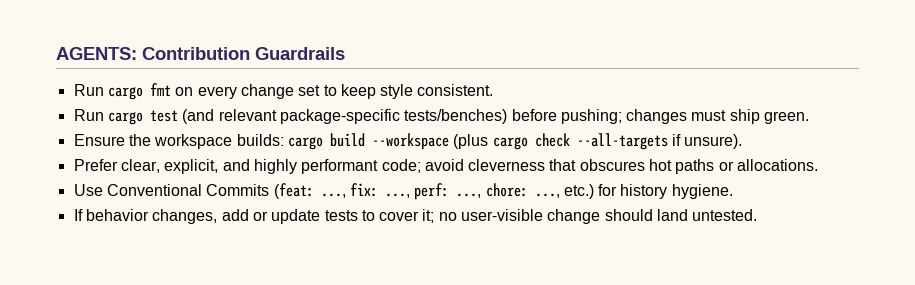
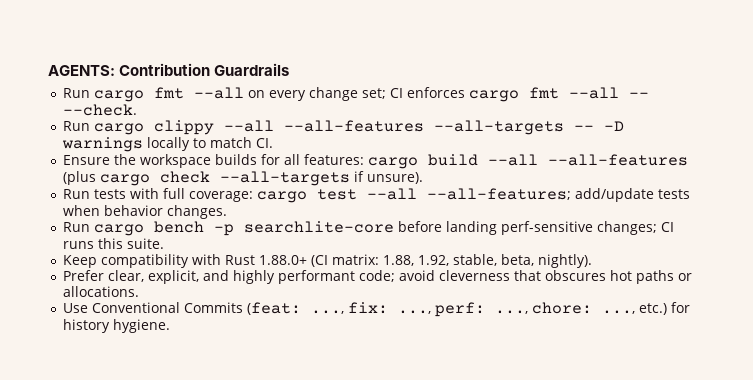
(171, 89) none -> [193,87,244,99] --all
[298,84,494,99] [73,109,810,125] [73,133,449,150] set to keep style consistent. // Run cargo test (and relevant package-specific tests/benches) before pushing; changes must ship green. // Ensure the workspace builds: cargo build --workspace -> [361,87,649,102] [62,104,137,116] [62,120,624,135] [61,137,273,152] [62,154,688,169] set; CI enforces cargo fmt --all -- --check. // Run cargo clippy --all --all-features --all-targets -- -D warnings locally to match CI. // Ensure the workspace builds for all features: cargo build --all --all-features
(743, 141) none -> [62,188,690,203] [62,205,227,219] [62,221,674,236] [62,238,164,249] [62,254,592,268] // Run tests with full coverage: cargo test --all --all-features; add/update tests when behavior changes. // Run cargo bench -p searchlite-core before landing perf-sensitive changes; CI runs this suite. // Keep compatibility with Rust 1.88.0+ (CI matrix: 1.88, 1.92, stable, beta, nightly).
[73,209,758,224] // If behavior changes, add or update tests to cover it; no user-visible change should land untested. -> (170, 326) none

